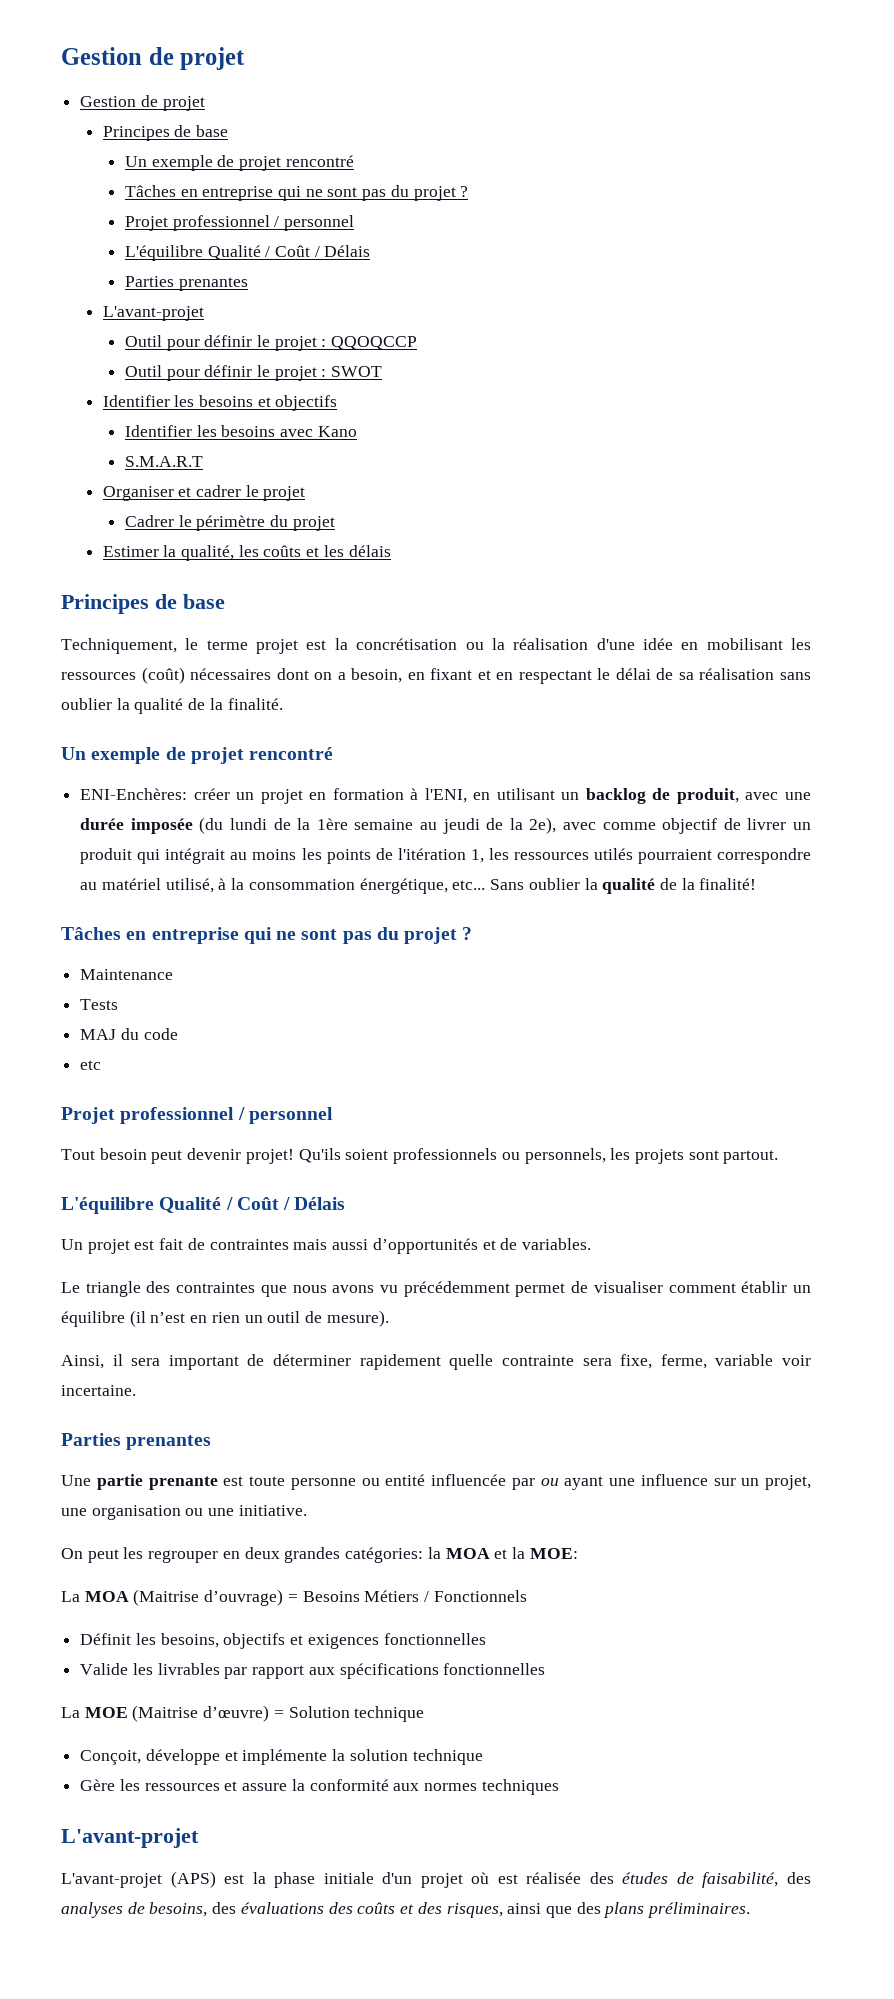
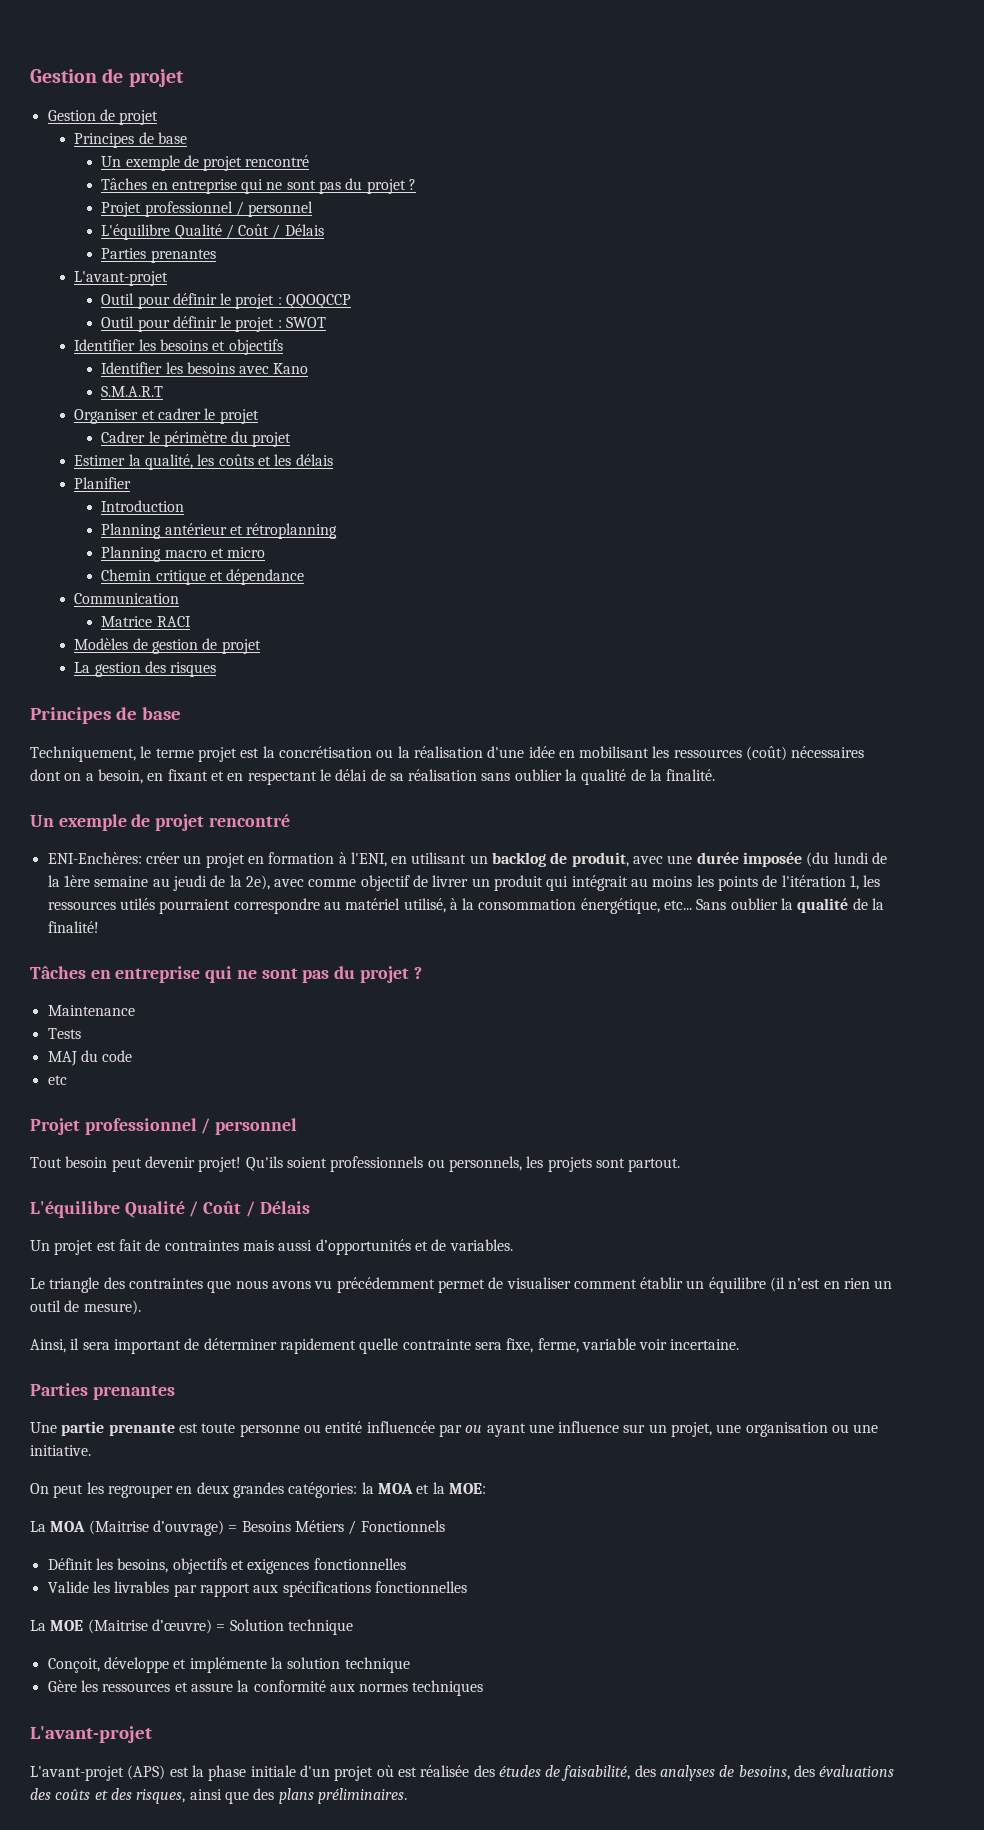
(391, 551) none -> [74,477,132,489] [101,500,185,512] [101,523,338,539] [101,546,266,562] [101,569,305,585] [74,593,180,604] [101,616,191,627] [74,638,261,654] [74,661,217,677] // Planifier // Introduction // Planning antérieur et rétroplanning // Planning macro et micro // Chemin critique et dépendance // Communication // Matrice RACI // Modèles de gestion de projet // La gestion des risques

